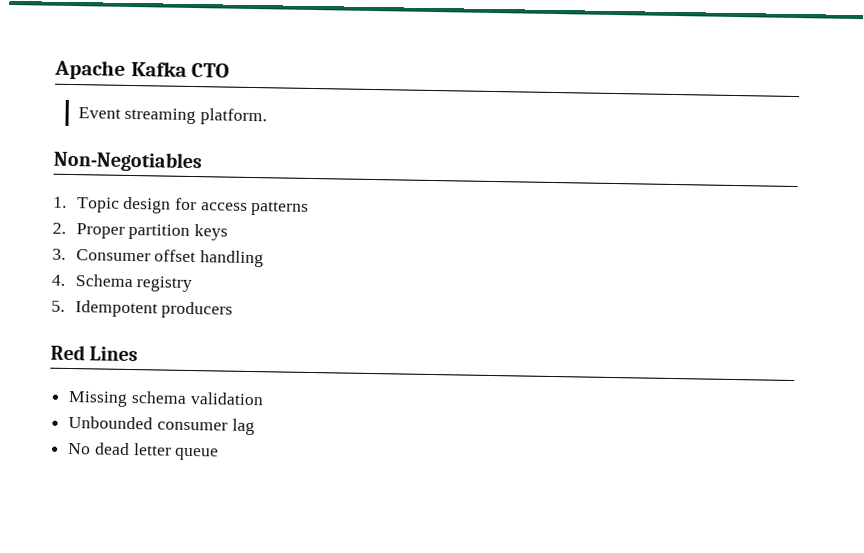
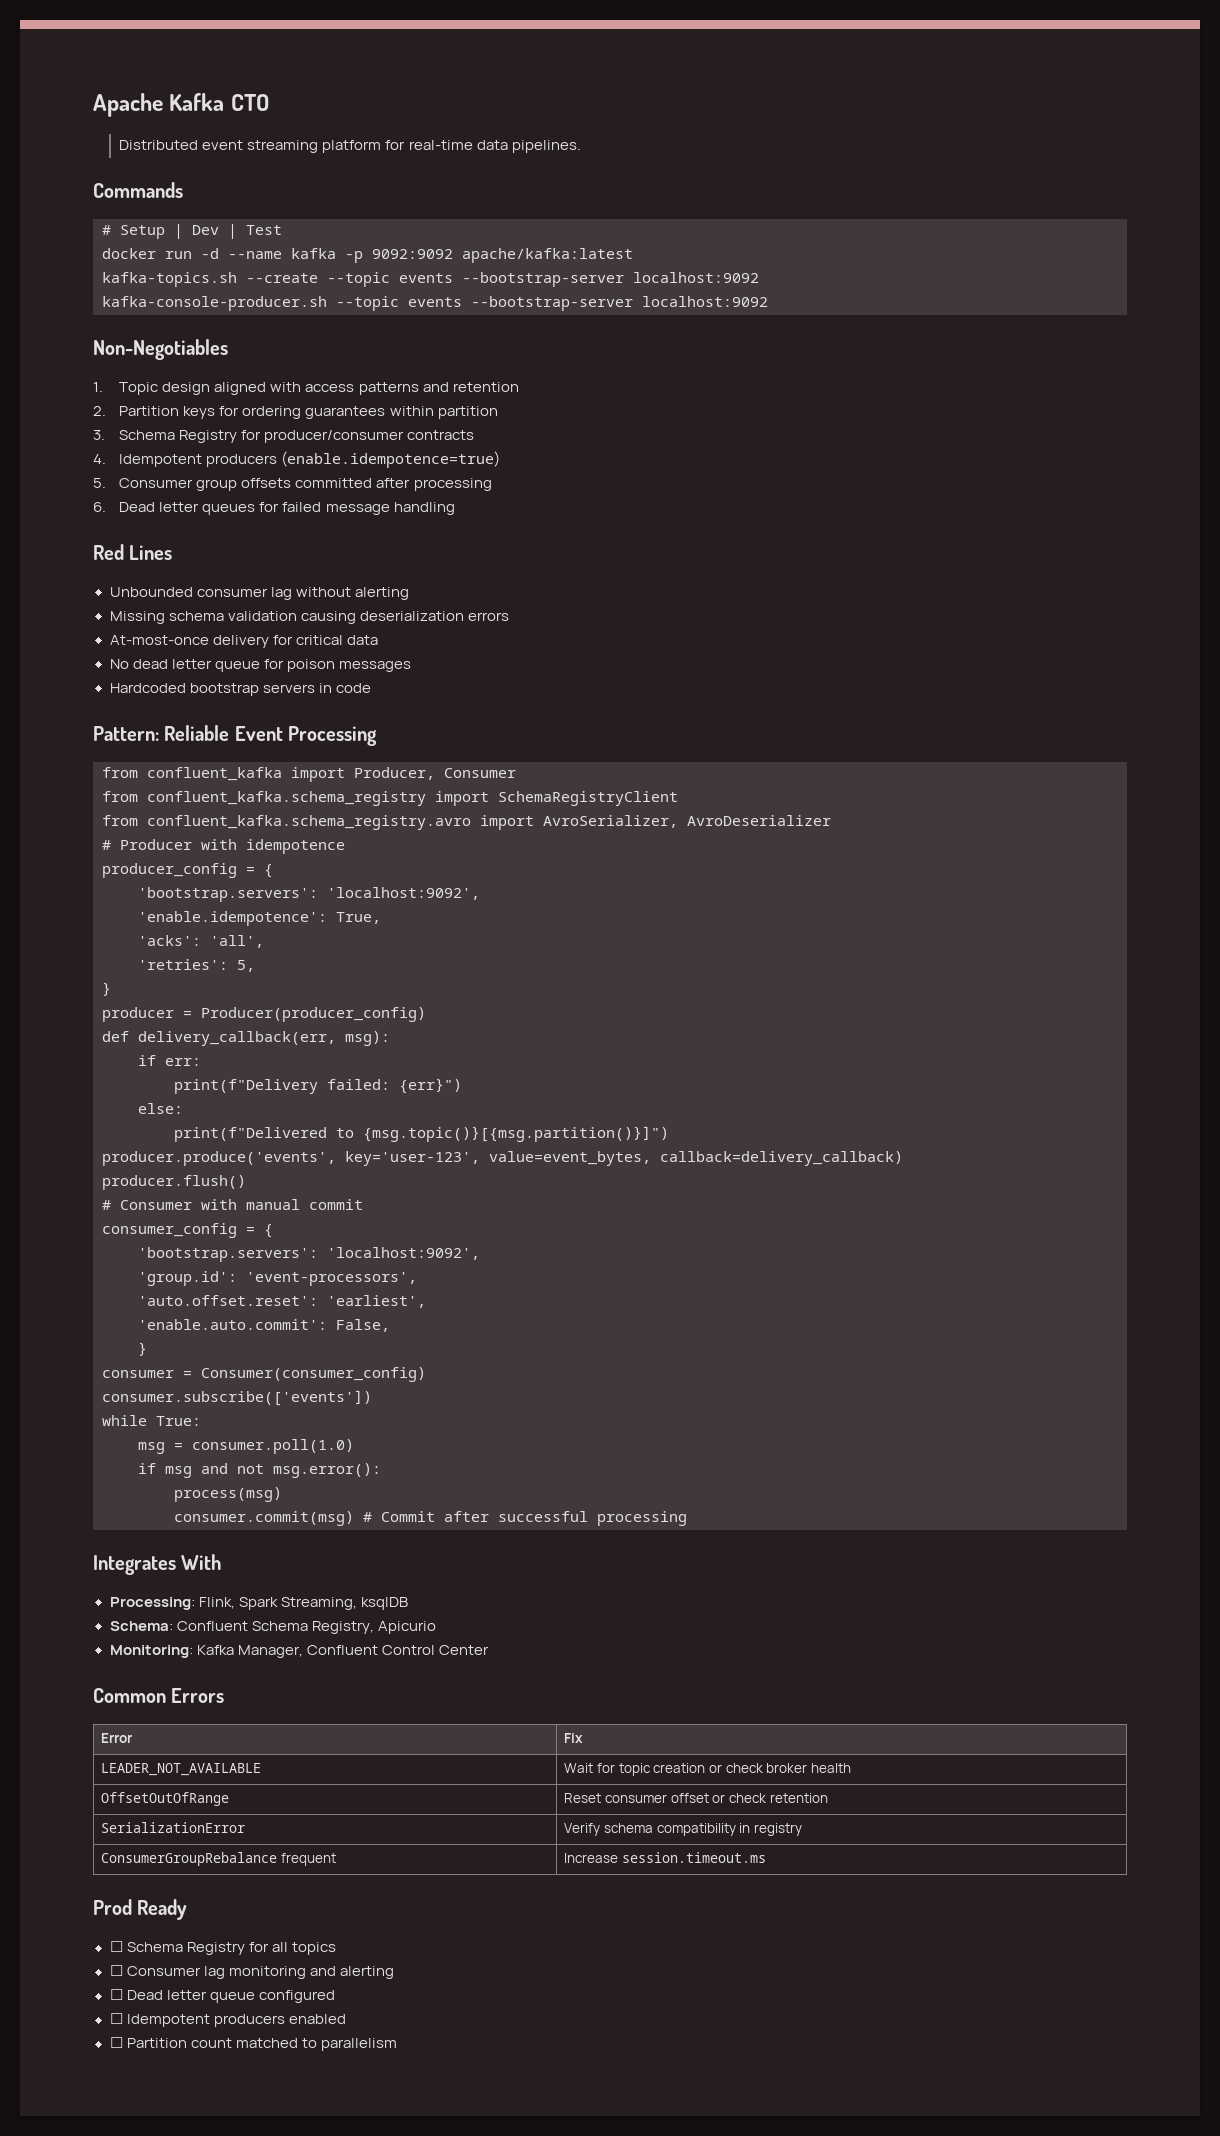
[77,107,267,126] Event streaming platform. -> [119,140,581,153] [93,182,183,198] [102,224,282,239] [102,248,633,263] [102,272,759,287] [102,296,768,311] Distributed event streaming platform for real-time data pipelines. // Commands // # Setup | Dev | Test // docker run -d --name kafka -p 9092:9092 apache/kafka:latest // kafka-topics.sh --create --topic events --bootstrap-server localhost:9092 // kafka-console-producer.sh --topic events --bootstrap-server localhost:9092
[174,197,197,211] for -> [214,382,302,395] aligned with
(310, 208) none -> [422,382,519,392] and retention
[75,223,228,241] [52,248,264,268] [51,274,193,293] [51,300,234,319] [50,344,139,362] [68,390,264,407] [68,415,255,436] [68,442,220,461] Proper partition keys // 3. Consumer offset handling // 4. Schema registry // 5. Idempotent producers // Red Lines // Missing schema validation // Unbounded consumer lag // No dead letter queue -> [119,406,498,419] [93,430,475,443] [93,451,501,468] [93,478,492,491] [93,502,455,515] [93,544,173,560] [109,587,409,600] [109,611,509,624] [109,635,378,648] [109,659,411,672] [109,683,371,696] [93,725,378,746] [102,767,516,782] [102,791,678,806] [102,815,831,830] [102,839,345,854] [102,863,273,878] [138,887,480,902] [138,911,381,926] [138,935,264,948] [138,959,255,972] [102,982,111,996] [102,1007,426,1022] [102,1031,390,1046] [138,1055,201,1066] [174,1078,462,1094] [138,1103,183,1114] [174,1126,669,1142] [102,1151,903,1166] [102,1175,246,1190] [102,1199,363,1210] [102,1223,273,1238] [138,1247,480,1262] [138,1271,417,1286] [138,1295,426,1308] [138,1319,390,1332] [138,1342,147,1356] [102,1367,426,1382] [102,1390,372,1406] [102,1415,201,1426] [138,1439,354,1454] [138,1463,381,1478] [174,1487,282,1502] [174,1511,687,1526] [93,1554,222,1575] [109,1597,408,1610] [109,1621,436,1634] [109,1645,489,1658] [93,1688,225,1703] [101,1733,134,1743] [564,1733,584,1743] [101,1763,262,1776] [564,1763,851,1776] [101,1792,230,1806] [564,1793,828,1803] [101,1822,246,1833] [564,1823,802,1836] [101,1852,336,1866] [564,1852,766,1863] [93,1899,188,1920] [109,1941,336,1955] [109,1965,394,1979] [109,1989,335,2003] [109,2013,346,2027] [109,2037,397,2051] Partition keys for ordering guarantees within partition // 3. Schema Registry for producer/consumer contracts // 4. Idempotent producers (enable.idempotence=true) // 5. Consumer group offsets committed after processing // 6. Dead letter queues for failed message handling // Red Lines // Unbounded consumer lag without alerting // Missing schema validation causing deserialization errors // At-most-once delivery for critical data // No dead letter queue for poison messages // Hardcoded bootstrap servers in code // Pattern: Reliable Event Processing // from confluent_kafka import Producer, Consumer // from confluent_kafka.schema_registry import SchemaRegistryClient // from confluent_kafka.schema_registry.avro import AvroSerializer, AvroDeserializer // # Producer with idempotence // producer_config = { // 'bootstrap.servers': 'localhost:9092', // 'enable.idempotence': True, // 'acks': 'all', // 'retries': 5, // } // producer = Producer(producer_config) // def delivery_callback(err, msg): // if err: // print(f"Delivery failed: {err}") // else: // print(f"Delivered to {msg.topic()}[{msg.partition()}]") // producer.produce('events', key='user-123', value=event_bytes, callback=delivery_callback) // producer.flush() // # Consumer with manual commit // consumer_config = { // 'bootstrap.servers': 'localhost:9092', // 'group.id': 'event-processors', // 'auto.offset.reset': 'earliest', // 'enable.auto.commit': False, // } // consumer = Consumer(consumer_config) // consumer.subscribe(['events']) // while True: // msg = consumer.poll(1.0) // if msg and not msg.error(): // process(msg) // consumer.commit(msg) # Commit after successful processing // Integrates With // Processing: Flink, Spark Streaming, ksqlDB // Schema: Confluent Schema Registry, Apicurio // Monitoring: Kafka Manager, Confluent Control Center // Common Errors // Error | Fix // LEADER_NOT_AVAILABLE | Wait for topic creation or check broker health // OffsetOutOfRange | Reset consumer offset or check retention // SerializationError | Verify schema compatibility in registry // ConsumerGroupRebalance frequent | Increase session.timeout.ms // Prod Ready // ☐ Schema Registry for all topics // ☐ Consumer lag monitoring and alerting // ☐ Dead letter queue configured // ☐ Idempotent producers enabled // ☐ Partition count matched to parallelism

